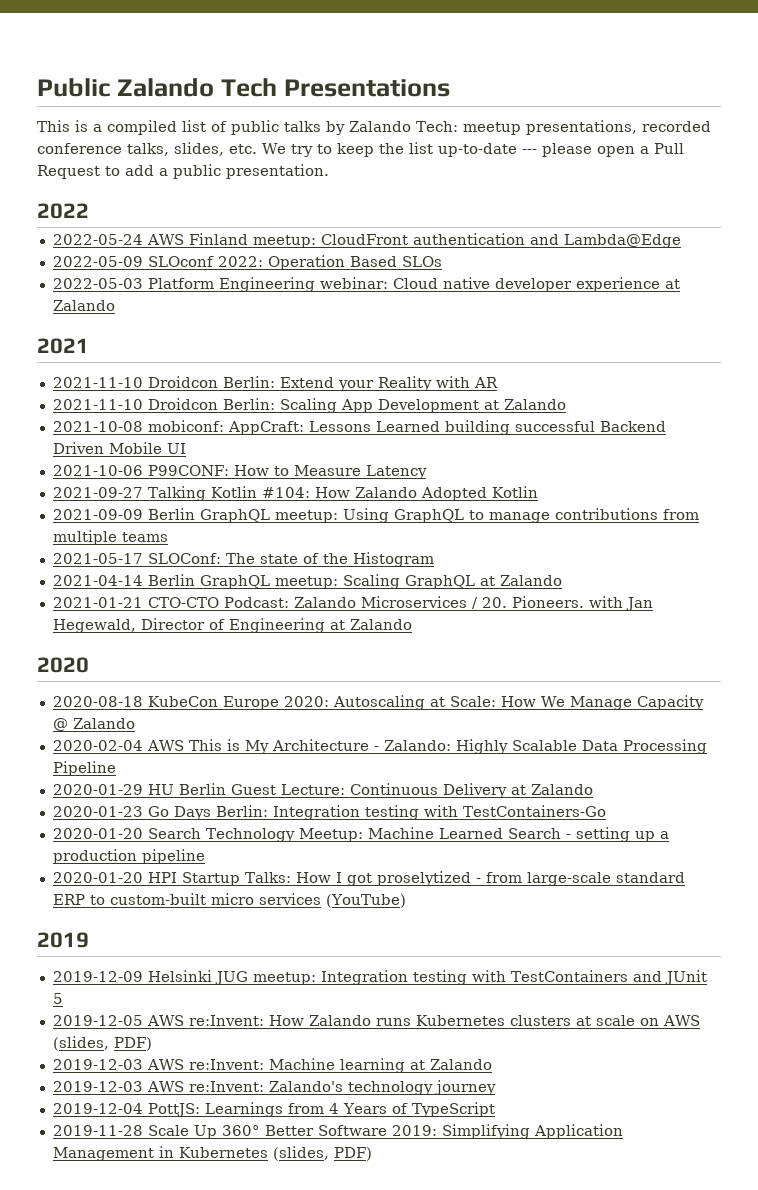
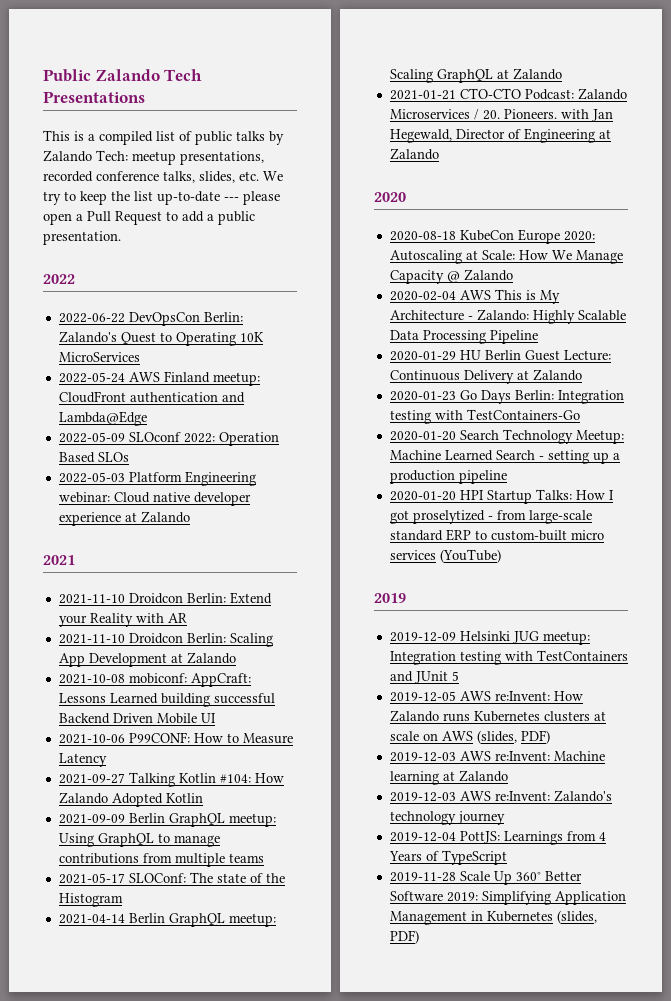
(89, 211) none -> [58,312,243,326] [58,331,264,346] [58,352,140,362] // 2022-06-22 DevOpsCon Berlin: Zalando's Quest to Operating 10K MicroServices

